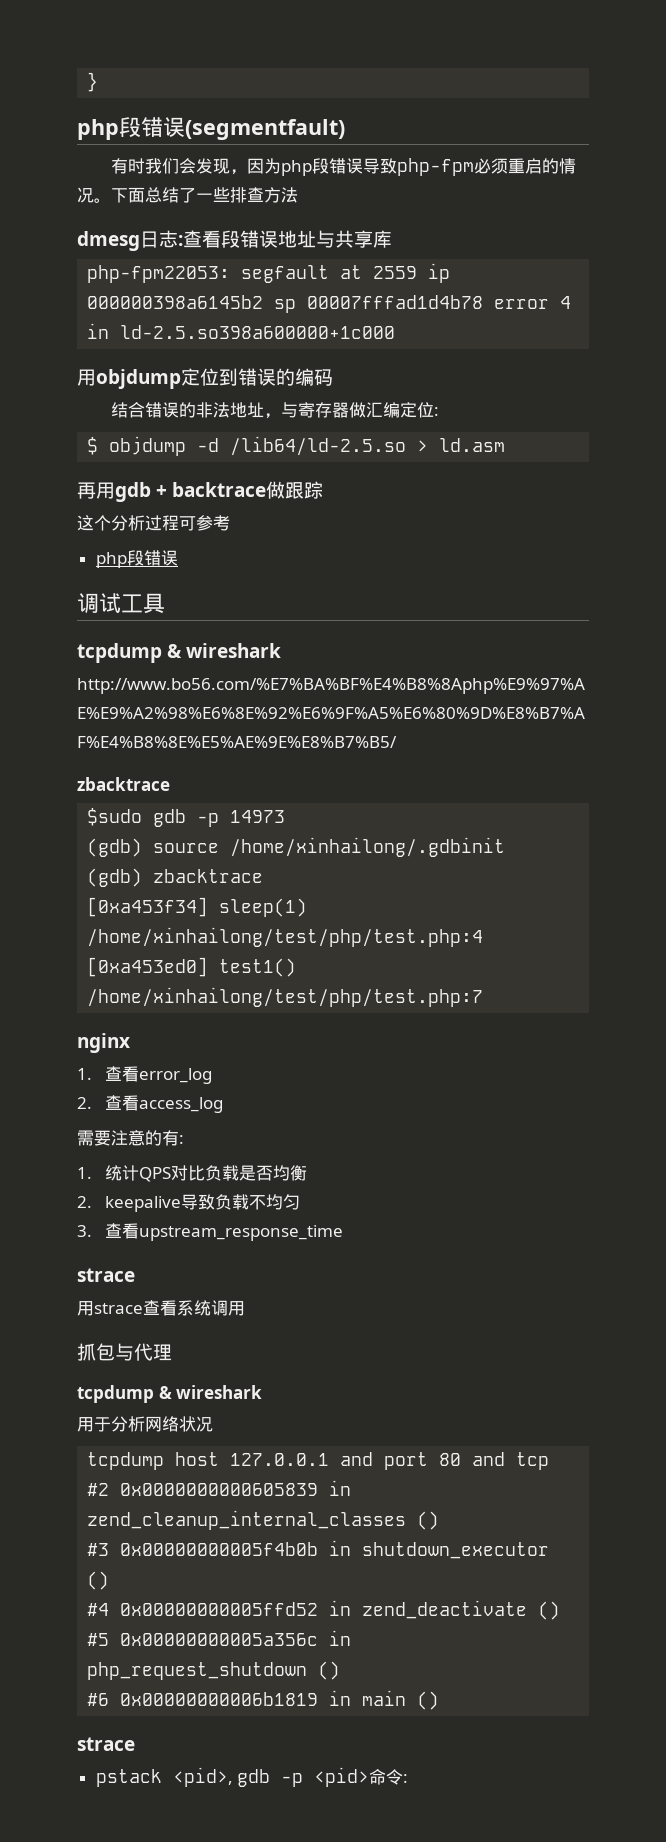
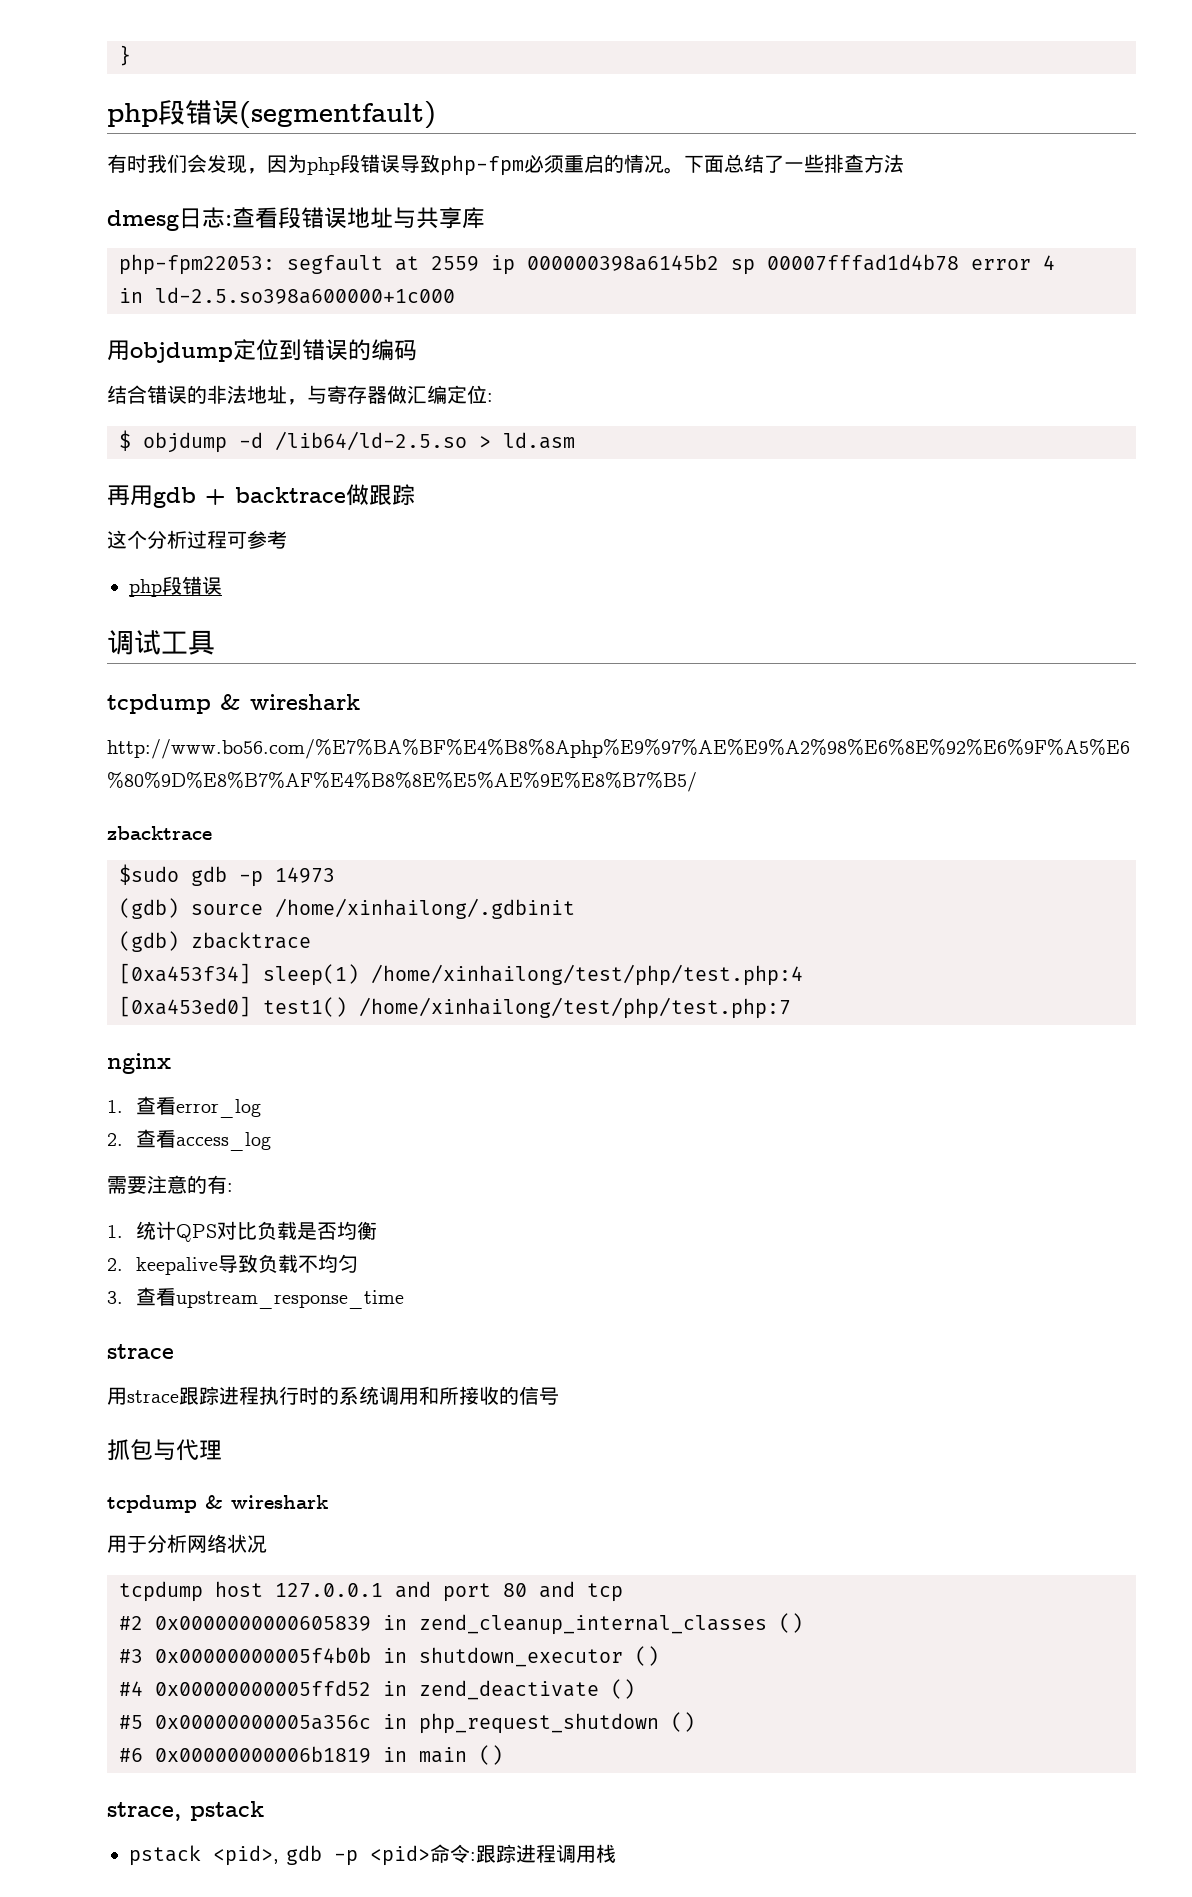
[143,1300,177,1316] 查看 -> [179,1386,339,1405] 跟踪进程执行时的
(245, 1308) none -> [419,1386,559,1405] 和所接收的信号
[77,1737,135,1751] strace -> [107,1801,264,1821] strace, pstack
(409, 1778) none -> [476,1844,616,1863] 跟踪进程调用栈

